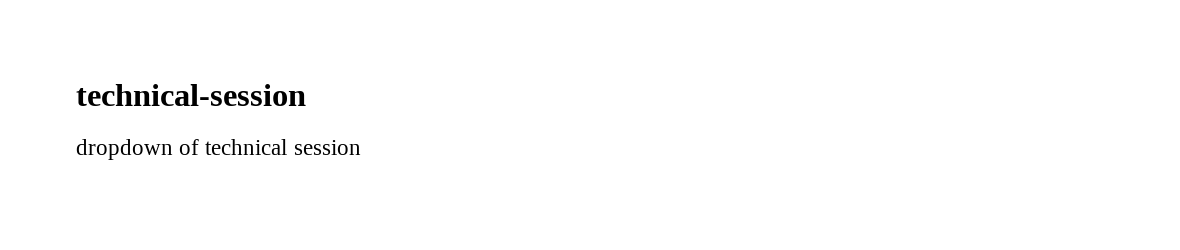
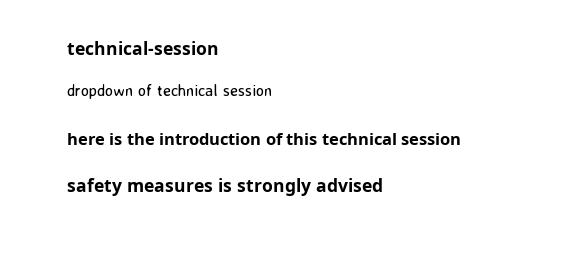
(361, 147) none -> [67,133,462,145] [67,178,383,196] // here is the introduction of this technical session // safety measures is strongly advised

